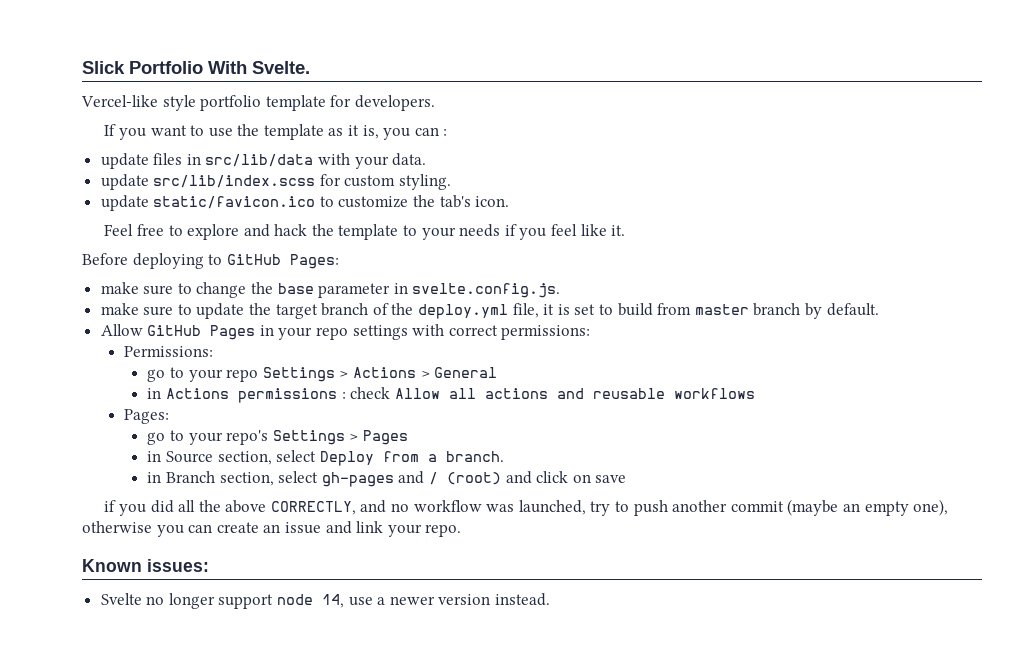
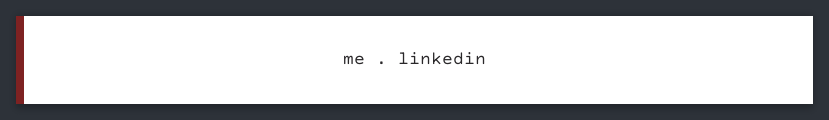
[82,61,310,74] [81,95,435,111] [104,124,448,140] [100,153,427,169] [100,174,452,190] [100,195,510,211] [104,224,626,240] [82,253,339,269] [100,282,561,298] [100,303,879,319] [100,324,591,340] [124,346,214,357] [147,367,498,382] [147,387,755,403] [124,409,170,424] [147,430,409,445] [147,450,504,466] [147,471,627,487] [104,499,949,516] [82,521,462,537] [82,559,209,572] [100,593,551,609] Slick Portfolio With Svelte. // Vercel-like style portfolio template for developers. // If you want to use the template as it is, you can : // update files in src/lib/data with your data. // update src/lib/index.scss for custom styling. // update static/favicon.ico to customize the tab's icon. // Feel free to explore and hack the template to your needs if you feel like it. // Before deploying to GitHub Pages: // make sure to change the base parameter in svelte.config.js. // make sure to update the target branch of the deploy.yml file, it is set to build from master branch by default. // Allow GitHub Pages in your repo settings with correct permissions: // Permissions: // go to your repo Settings > Actions > General // in Actions permissions : check Allow all actions and reusable workflows // Pages: // go to your repo's Settings > Pages // in Source section, select Deploy from a branch. // in Branch section, select gh-pages and / (root) and click on save // if you did all the above CORRECTLY, and no workflow was launched, try to push another commit (maybe an empty one), otherwise you can create an issue and link your repo. // Known issues: // Svelte no longer support node 14, use a newer version instead. -> [343,52,486,65] me . linkedin

